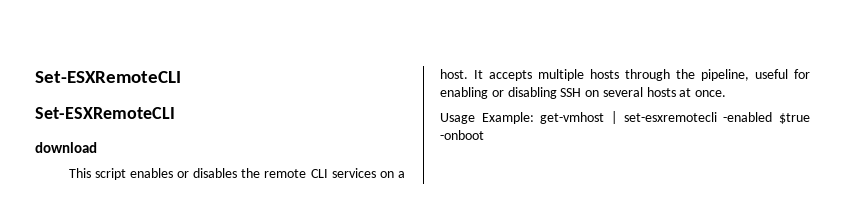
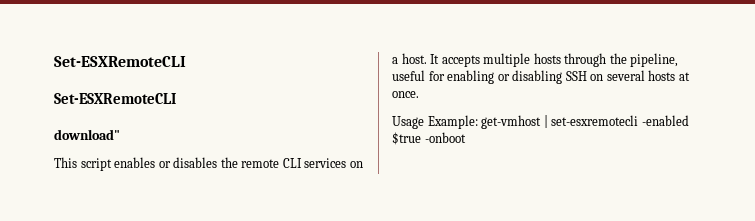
[35,142,97,153] download -> [54,129,120,140] download"

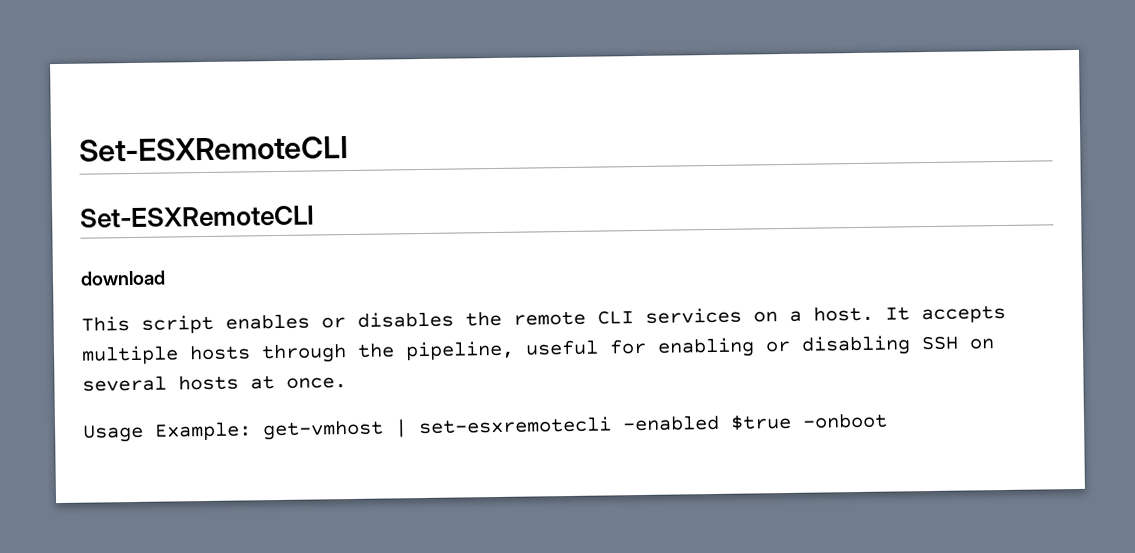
[54,129,120,140] download" -> [80,270,166,286] download

